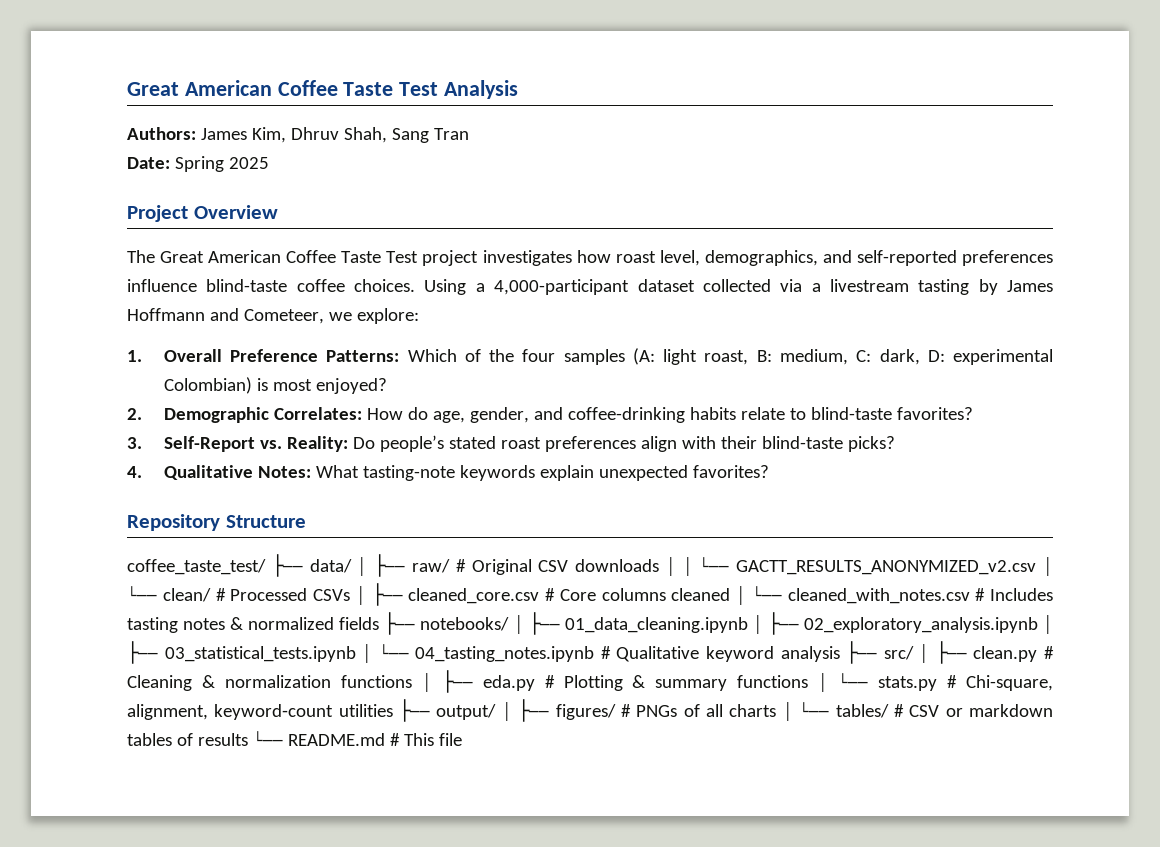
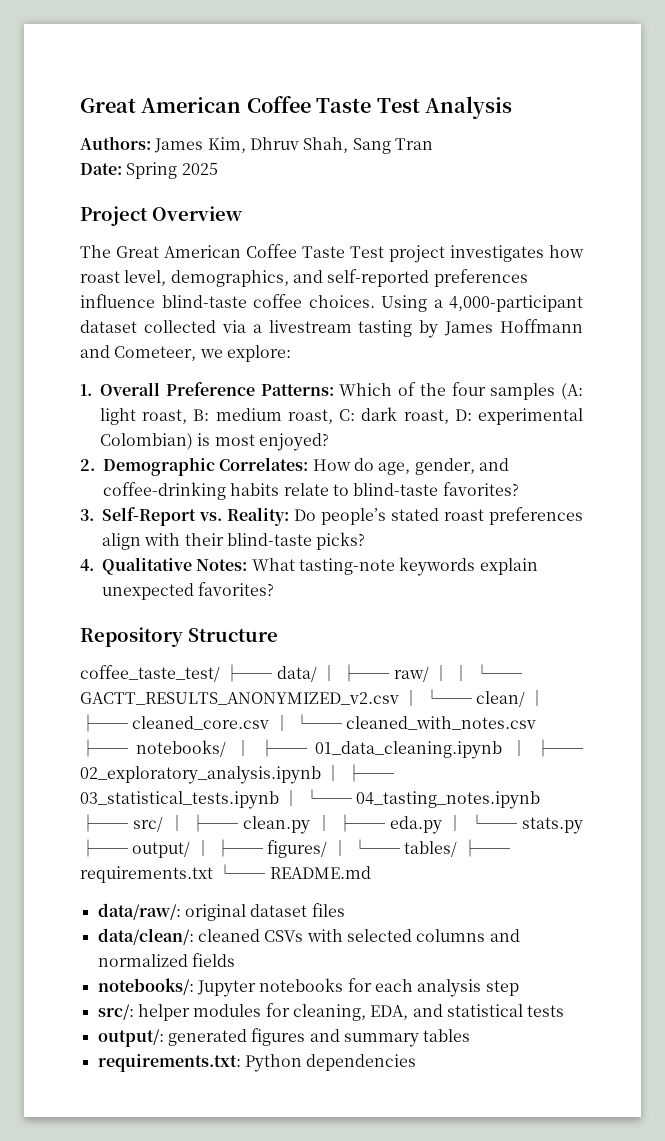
[779,349,920,365] medium, C: dark, -> [215,407,449,424] medium roast, C: dark roast,
[455,559,660,575] # Original CSV downloads -> (429, 674) none
[215,583,1053,606] [127,617,380,633] # Processed CSVs │ ├── cleaned_core.csv # Core columns cleaned │ └── cleaned_with_notes.csv # Includes tasting notes & normalized fields -> [529,690,546,707] [80,714,537,732] │ ├── cleaned_core.csv │ └── cleaned_with_notes.csv
[600,646,840,662] # Qualitative keyword analysis -> (540, 800) none
[1043,646,1054,659] [127,670,1053,693] [127,704,393,720] # Cleaning & normalization functions │ ├── eda.py # Plotting & summary functions │ └── stats.py # Chi-square, alignment, keyword‐count utilities -> [315,814,583,834] │ ├── eda.py │ └── stats.py
[620,702,1053,721] [127,731,462,746] # PNGs of all charts │ └── tables/ # CSV or markdown tables of results └── README.md # This file -> [331,839,510,857] [80,864,371,883] [97,903,345,921] [97,928,520,945] [97,953,235,967] [97,978,519,997] [97,1003,565,1021] [97,1028,471,1047] [97,1054,417,1072] │ └── tables/ ├── requirements.txt └── README.md // data/raw/: original dataset files // data/clean/: cleaned CSVs with selected columns and normalized fields // notebooks/: Jupyter notebooks for each analysis step // src/: helper modules for cleaning, EDA, and statistical tests // output/: generated figures and summary tables // requirements.txt: Python dependencies

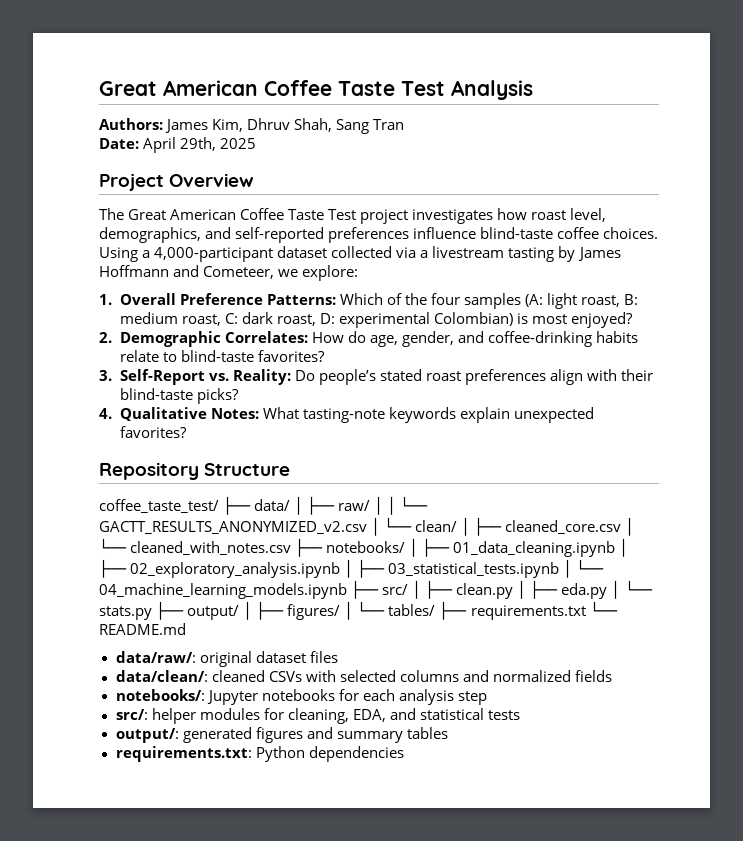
[126,162,178,179] Spring -> [143,137,217,153] April 29th,
[355,791,540,809] 04_tasting_notes.ipynb -> [99,583,347,599] 04_machine_learning_models.ipynb

